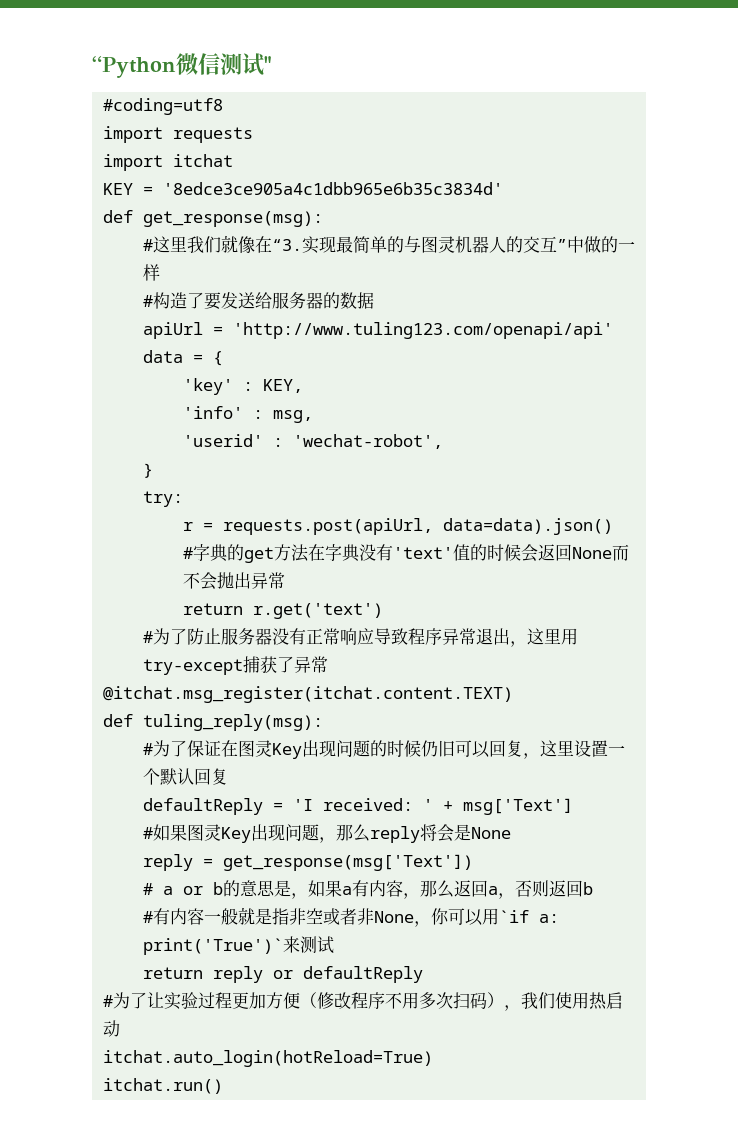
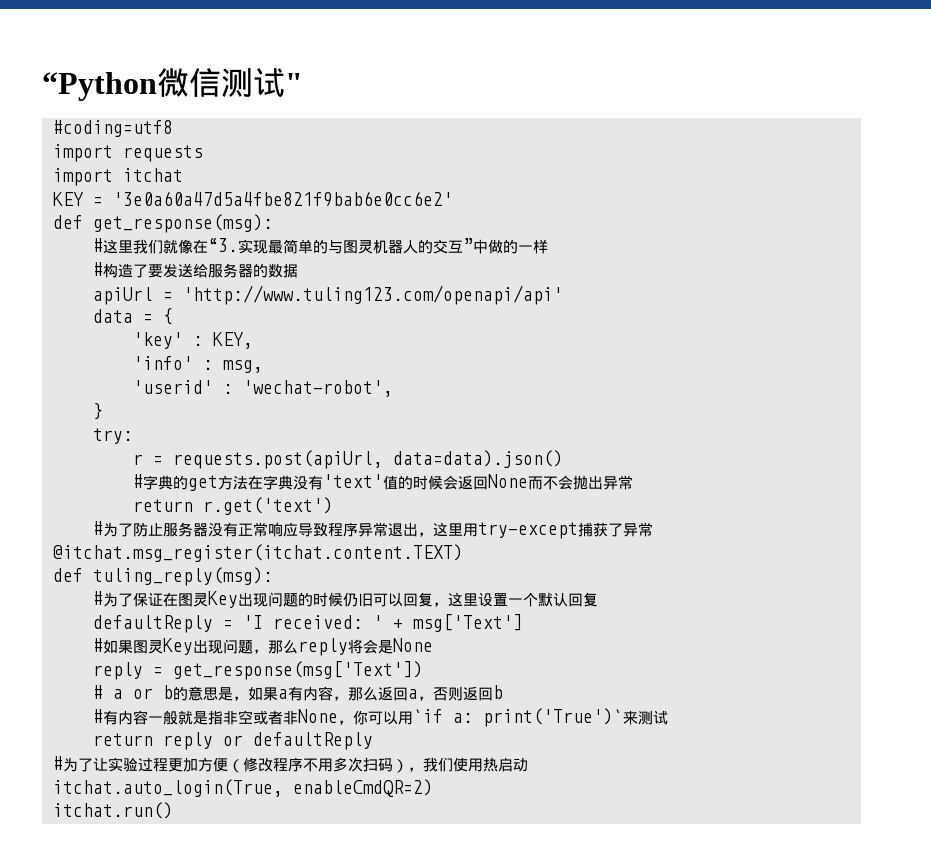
[162,182,503,195] '8edce3ce905a4c1dbb965e6b35c3834d' -> [112,191,453,207] '3e0a60a47d5a4fbe821f9bab6e0cc6e2'
[102,1050,433,1067] itchat.auto_login(hotReload=True) -> [52,779,433,797] itchat.auto_login(True, enableCmdQR=2)

